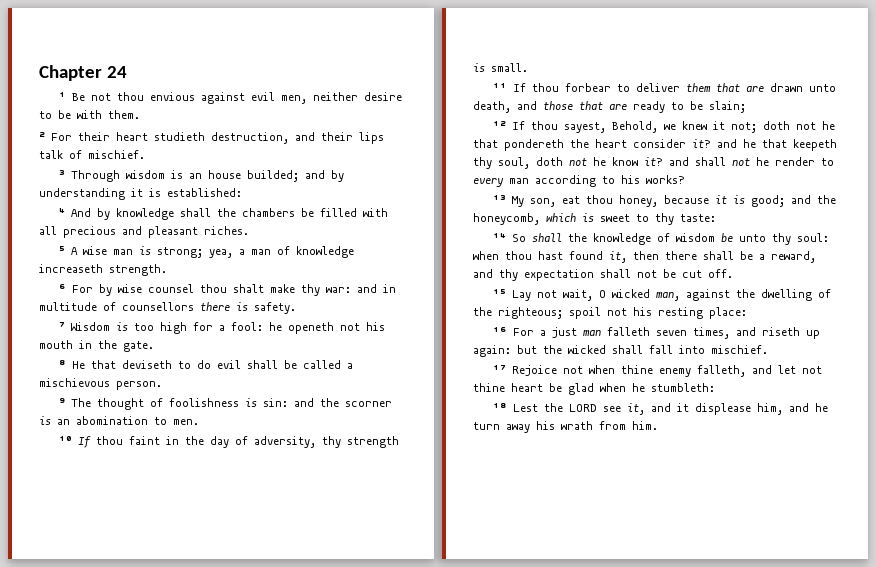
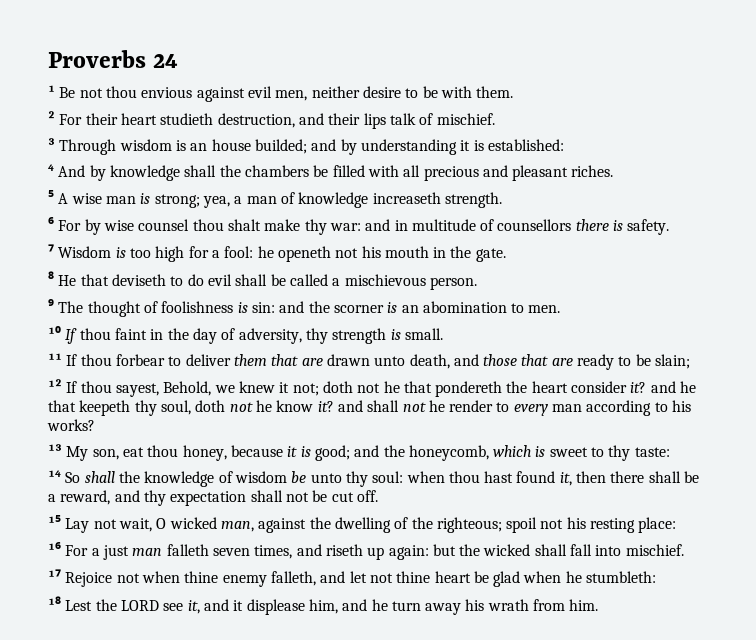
[39,65,102,81] Chapter -> [48,50,146,68] Proverbs

